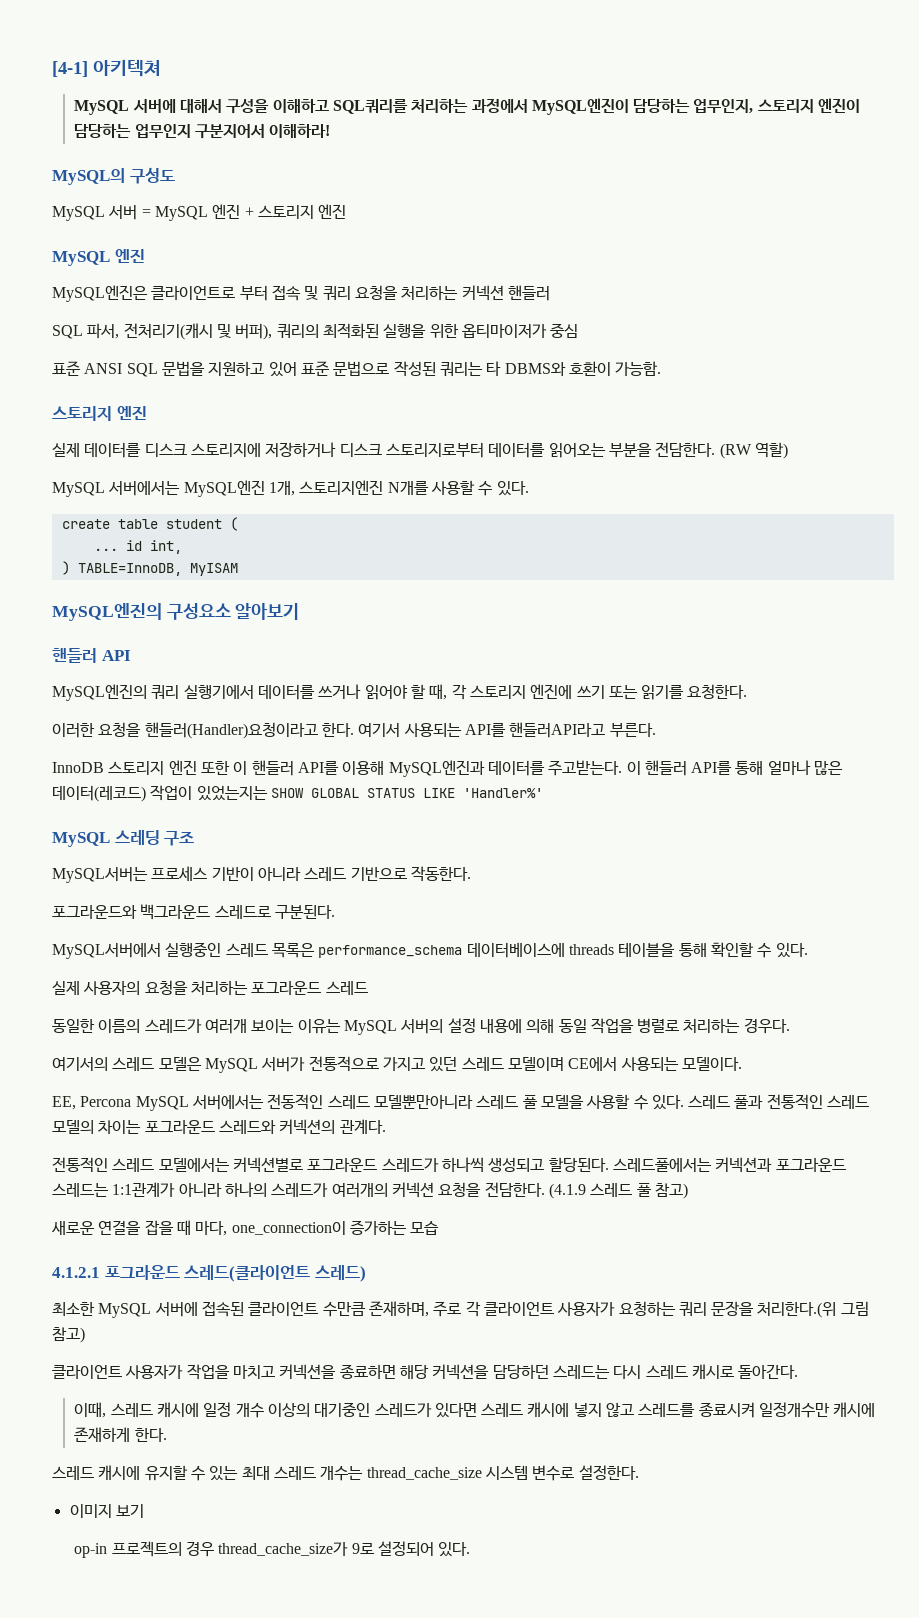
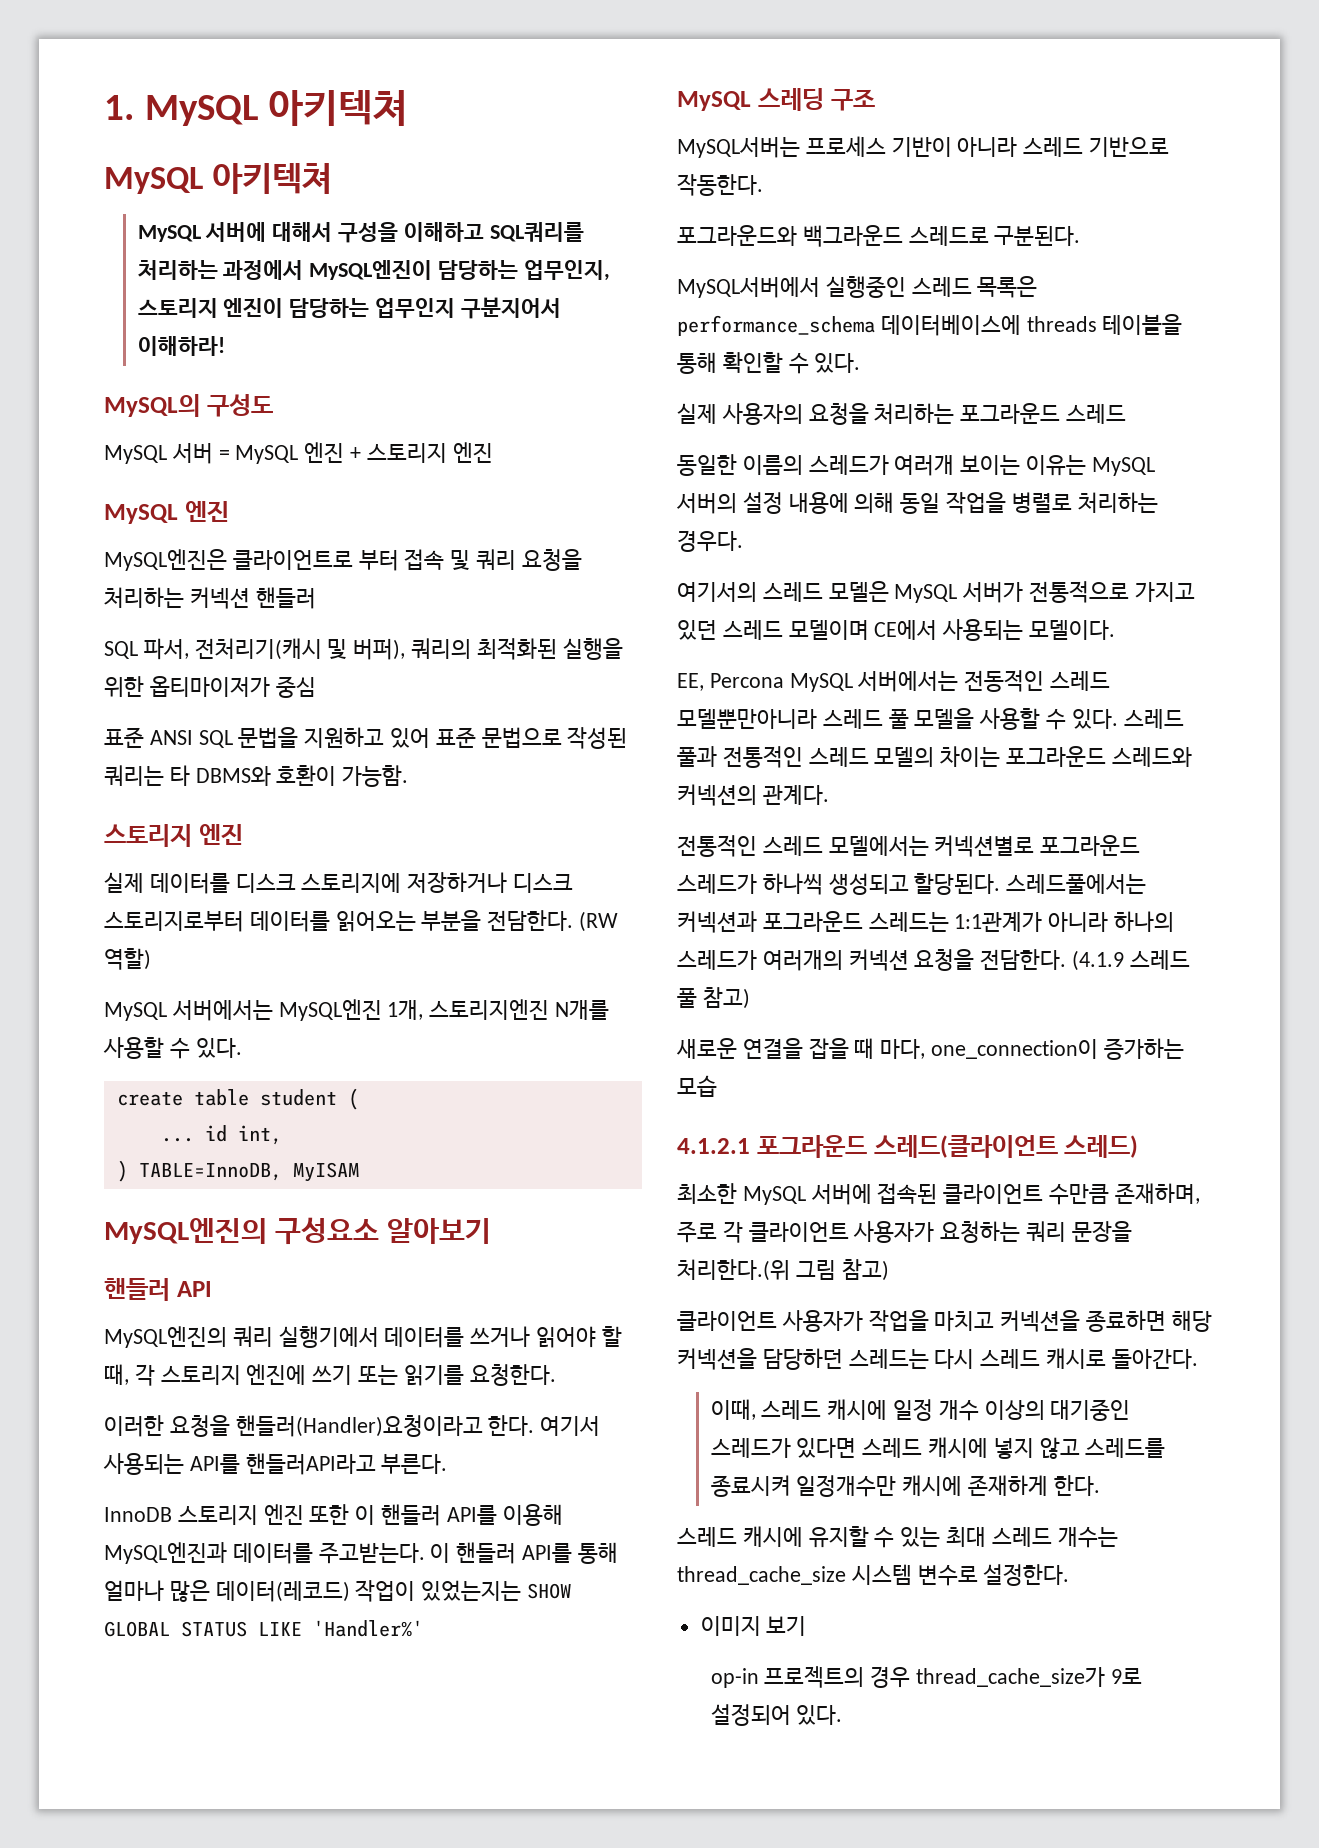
[52,61,88,77] [4-1] -> [104,90,409,126] [104,167,203,194] 1. MySQL 아키텍쳐 // MySQL

